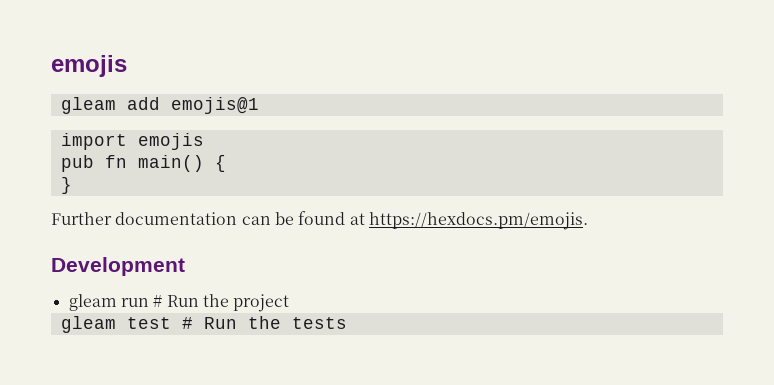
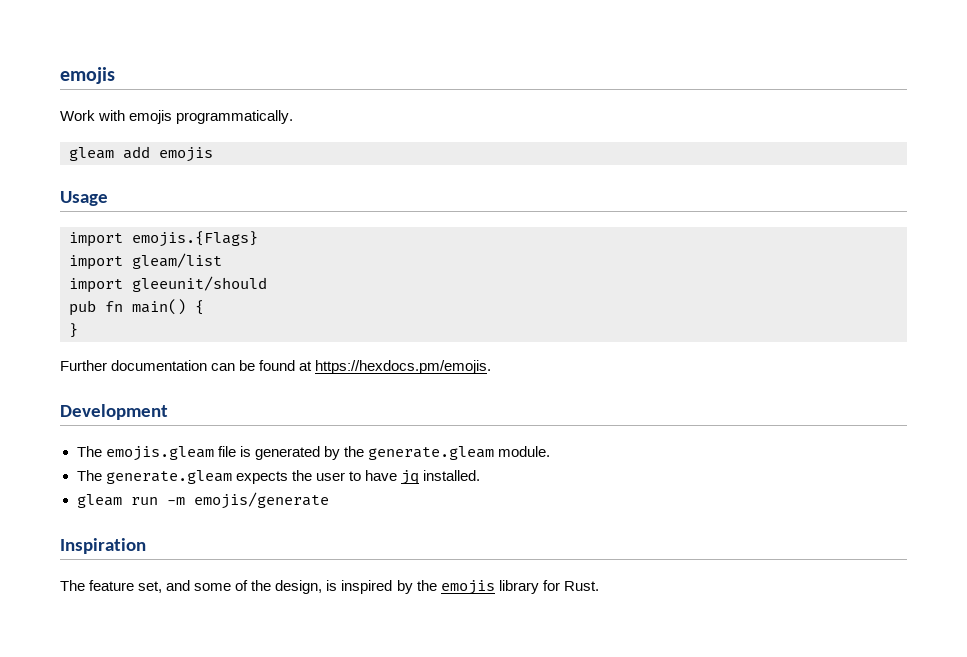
[51,55,127,77] emojis -> [60,67,115,84] [60,110,294,124] emojis // Work with emojis programmatically.
[170,97,259,114] [60,133,204,150] emojis@1 // import emojis -> [159,147,213,162] [60,191,108,206] [69,231,258,247] [69,253,222,270] [69,276,267,293] emojis // Usage // import emojis.{Flags} // import gleam/list // import gleeunit/should
[68,294,290,312] [60,316,347,333] gleam run # Run the project // gleam test # Run the tests -> [76,446,550,461] [76,470,480,485] [76,492,329,509] [60,538,146,554] [60,580,599,595] The emojis.gleam file is generated by the generate.gleam module. // The generate.gleam expects the user to have jq installed. // gleam run -m emojis/generate // Inspiration // The feature set, and some of the design, is inspired by the emojis library for Rust.

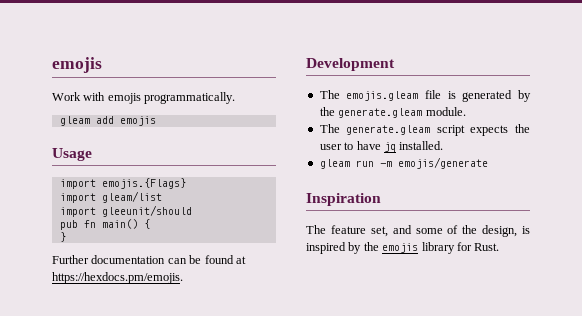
(232, 477) none -> [436,125,465,136] script

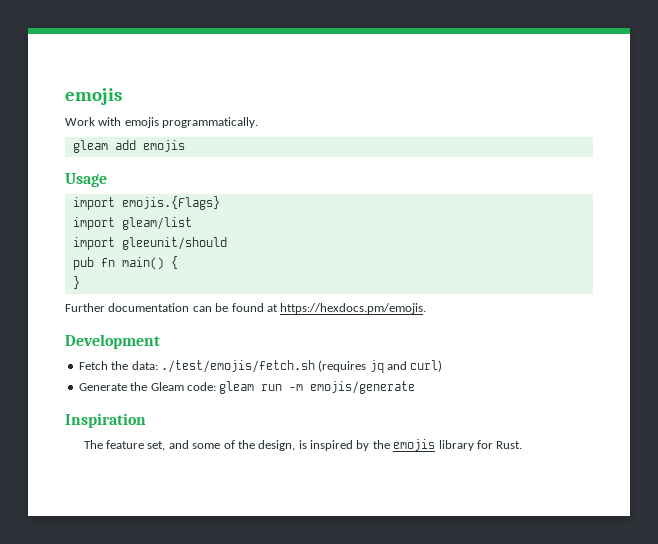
[319,90,531,102] [319,107,466,118] [319,124,530,136] [319,141,444,152] The emojis.gleam file is generated by the generate.gleam module. // The generate.gleam script expects the user to have jq installed. // -> [78,360,443,373] [78,382,216,391] Fetch the data: ./test/emojis/fetch.sh (requires jq and curl) // Generate the Gleam code:

